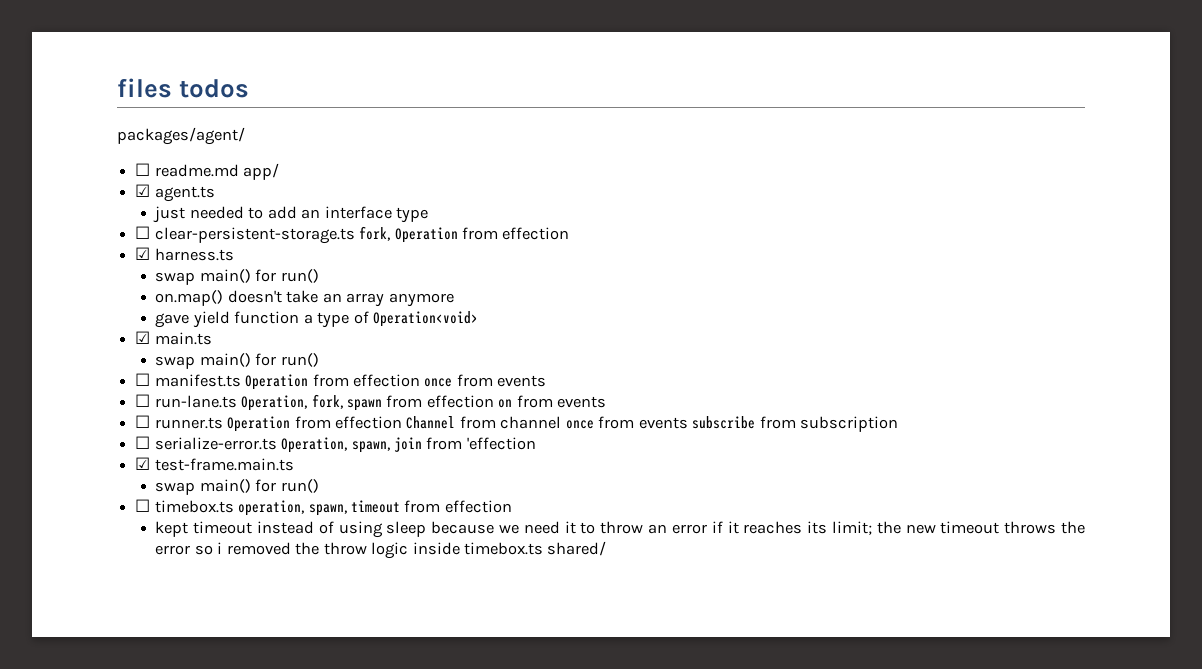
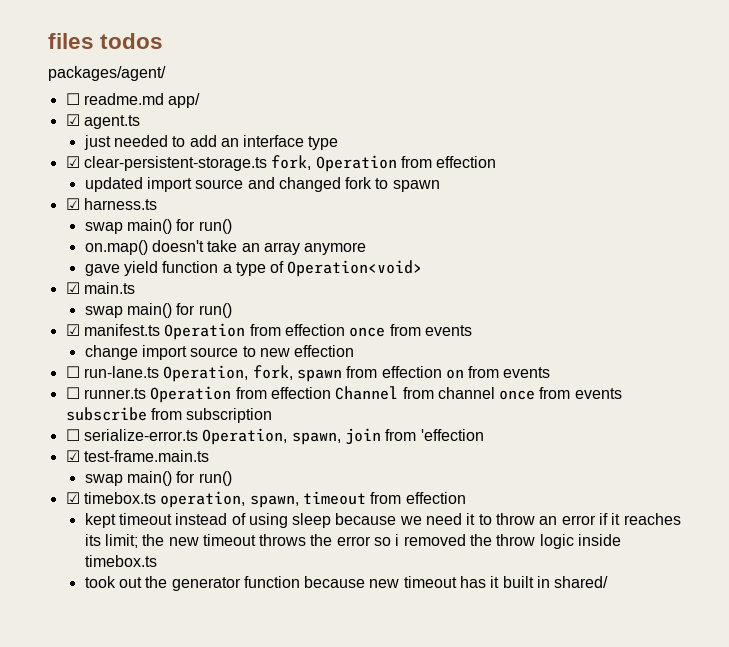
[135,226,151,239] ☐ -> [65,156,80,168] ☑
(570, 233) none -> [84,177,440,192] // updated import source and changed fork to spawn
[135,373,151,386] ☐ -> [65,324,80,336] ☑
(547, 381) none -> [84,345,355,360] // change import source to new effection
[135,499,151,512] ☐ -> [65,492,80,504] ☑
(544, 548) none -> [84,576,551,591] // took out the generator function because new timeout has it built in

